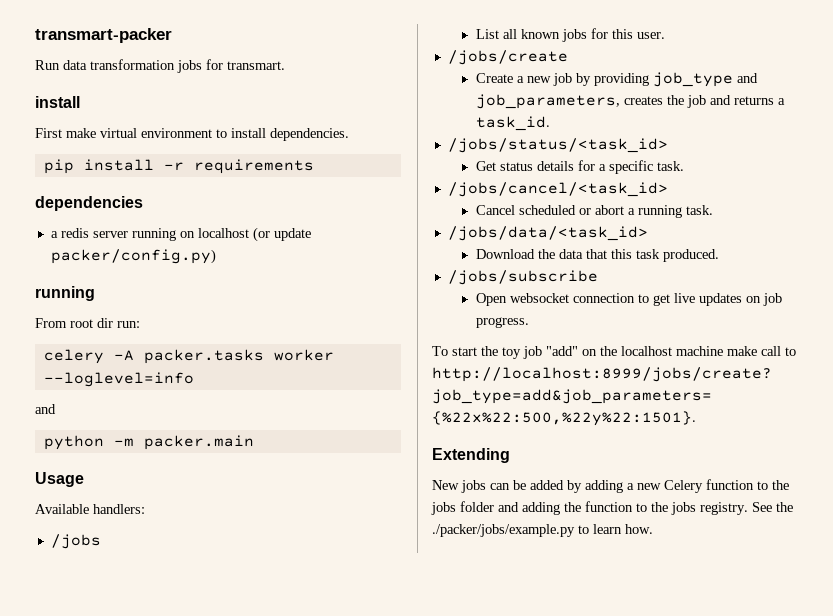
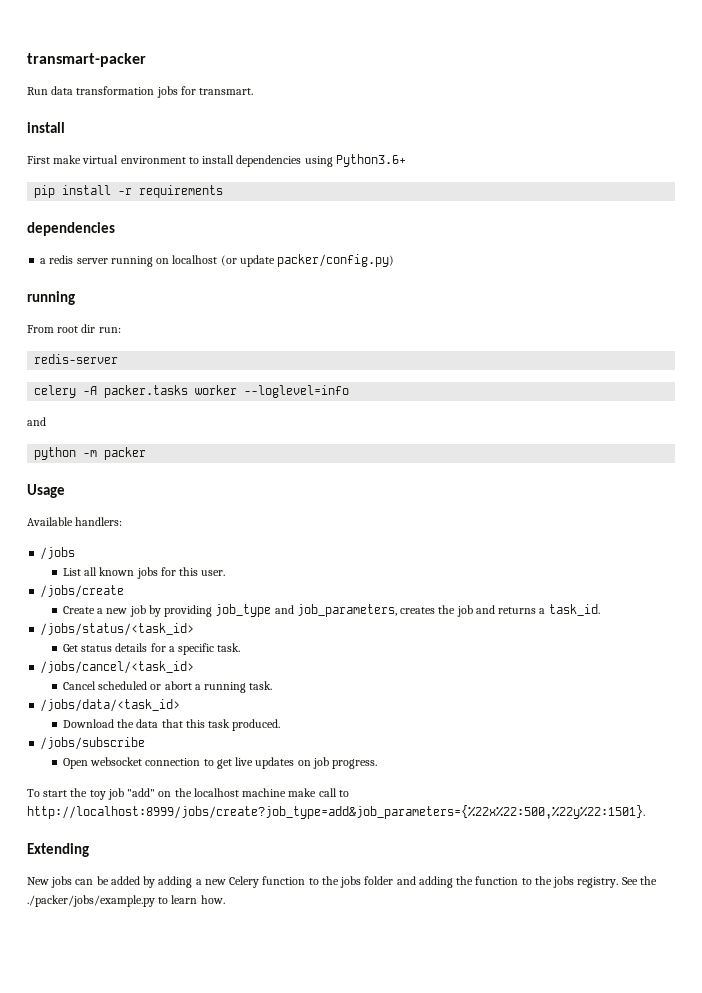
[270,128,349,141] dependencies. -> [236,154,406,167] dependencies using Python3.6+
(140, 324) none -> [34,354,119,364] // redis-server
[143,435,254,450] packer.main -> [104,447,147,460] packer

